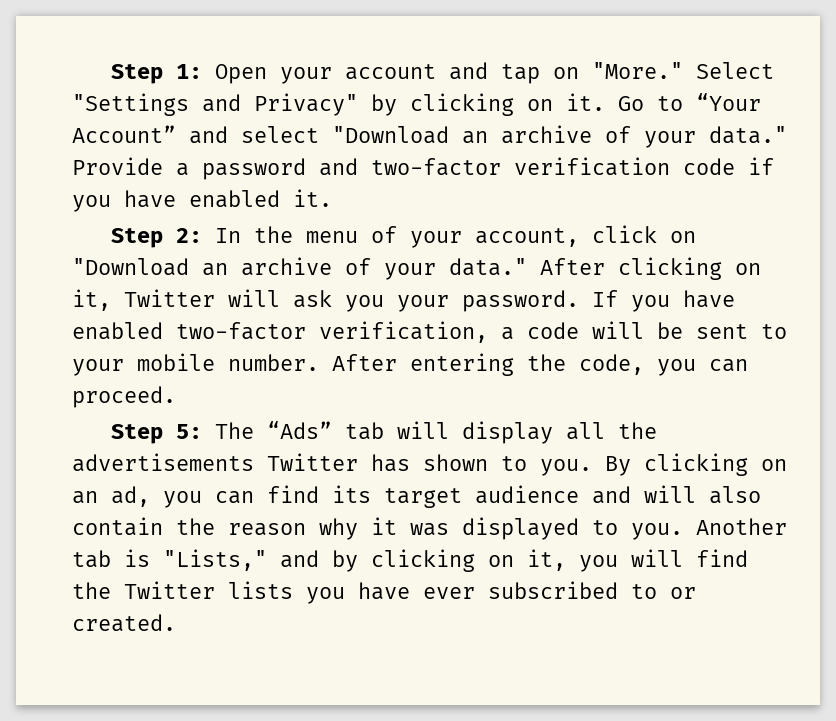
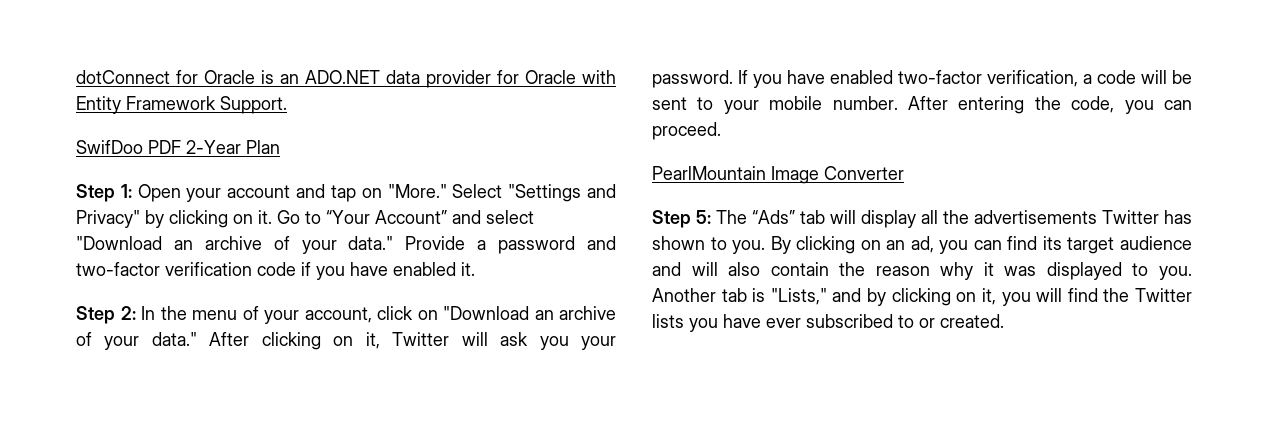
(111, 74) none -> [76,70,616,88] [76,96,287,114] [76,140,280,154] dotConnect for Oracle is an ADO.NET data provider for Oracle with Entity Framework Support. // SwifDoo PDF 2-Year Plan //
(176, 397) none -> [652,166,904,184] // PearlMountain Image Converter

